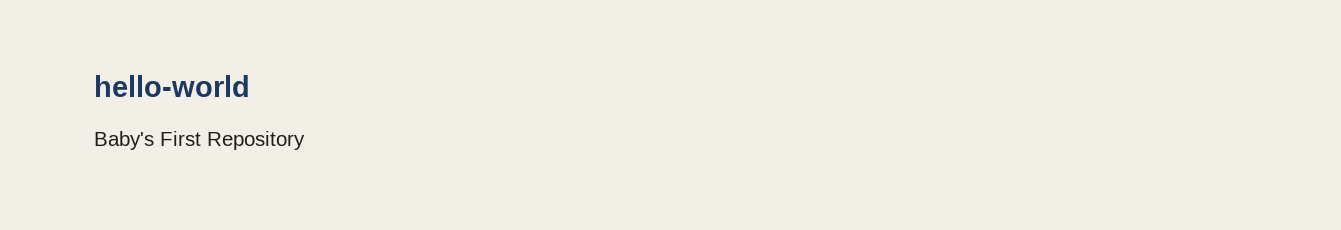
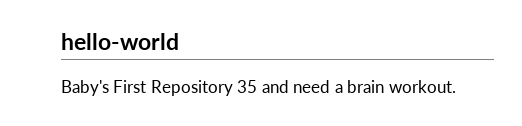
(305, 140) none -> [237,80,456,93] 35 and need a brain workout.

